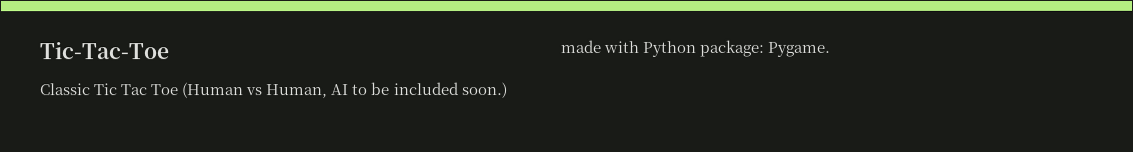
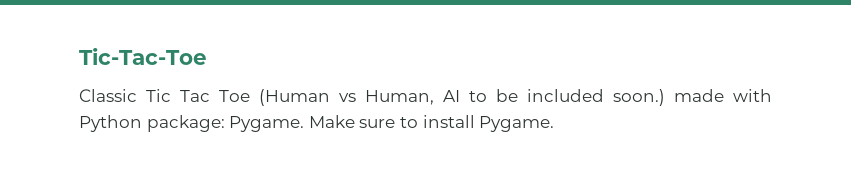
(831, 49) none -> [308,115,555,132] Make sure to install Pygame.

